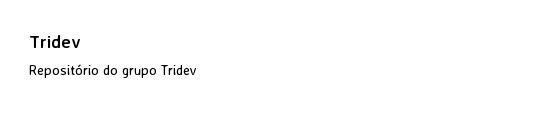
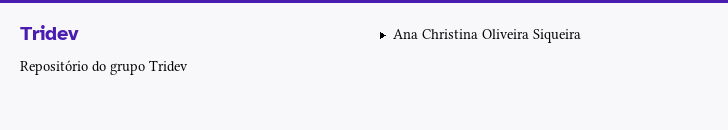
(197, 70) none -> [392,29,581,43] // Ana Christina Oliveira Siqueira

